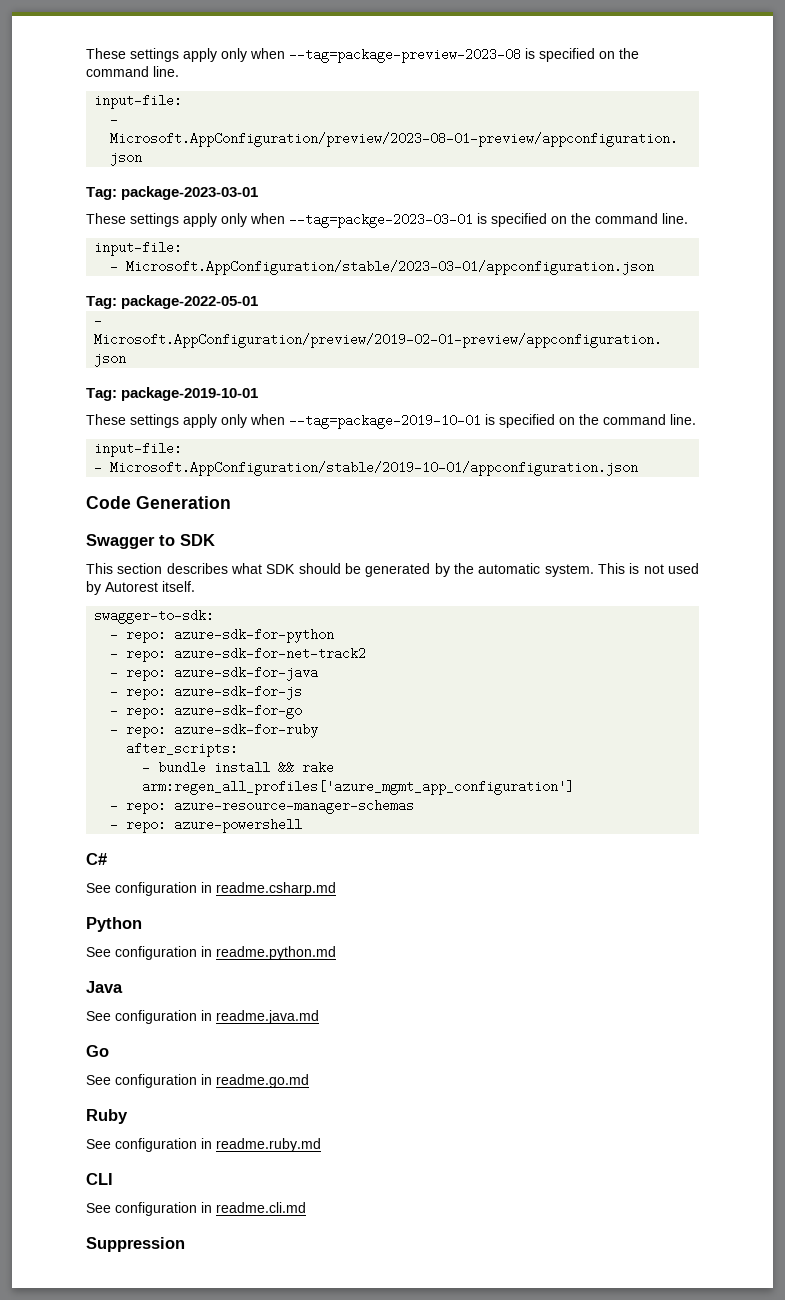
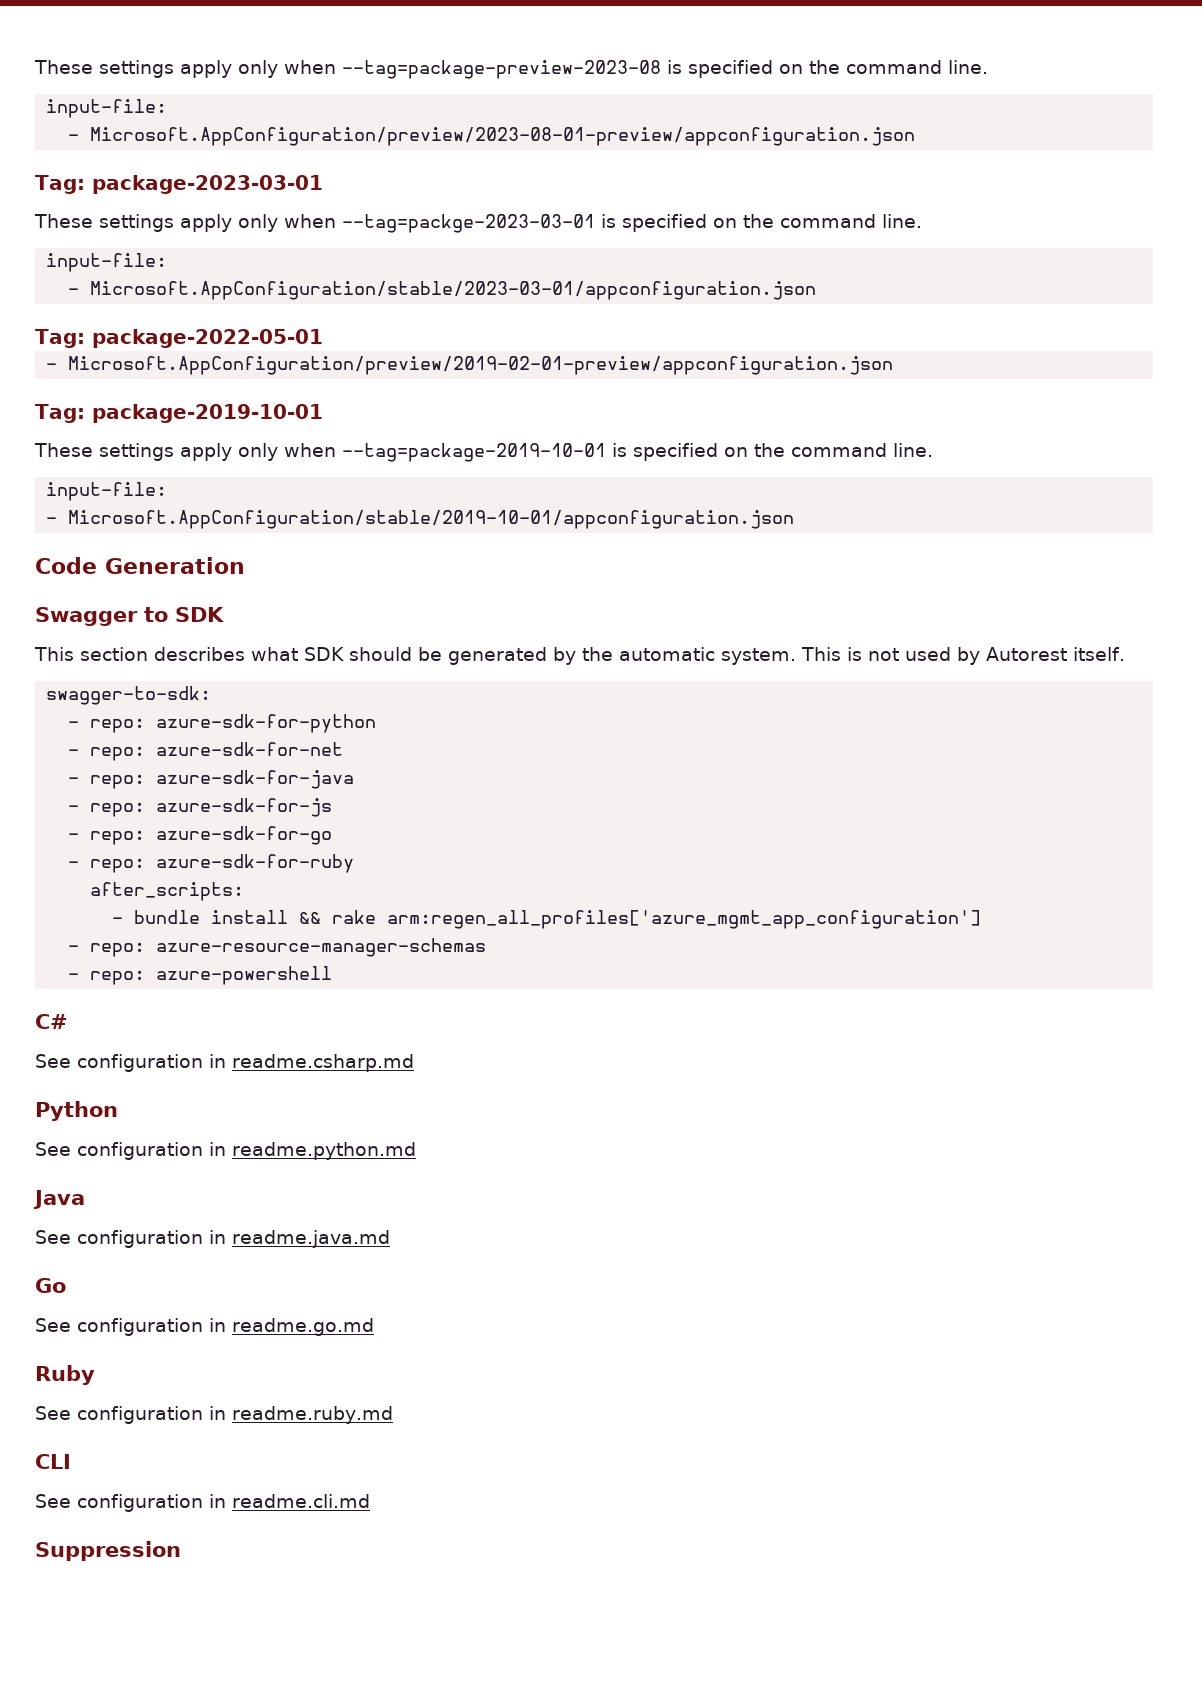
[174,647,367,660] azure-sdk-for-net-track2 -> [156,742,344,756] azure-sdk-for-net

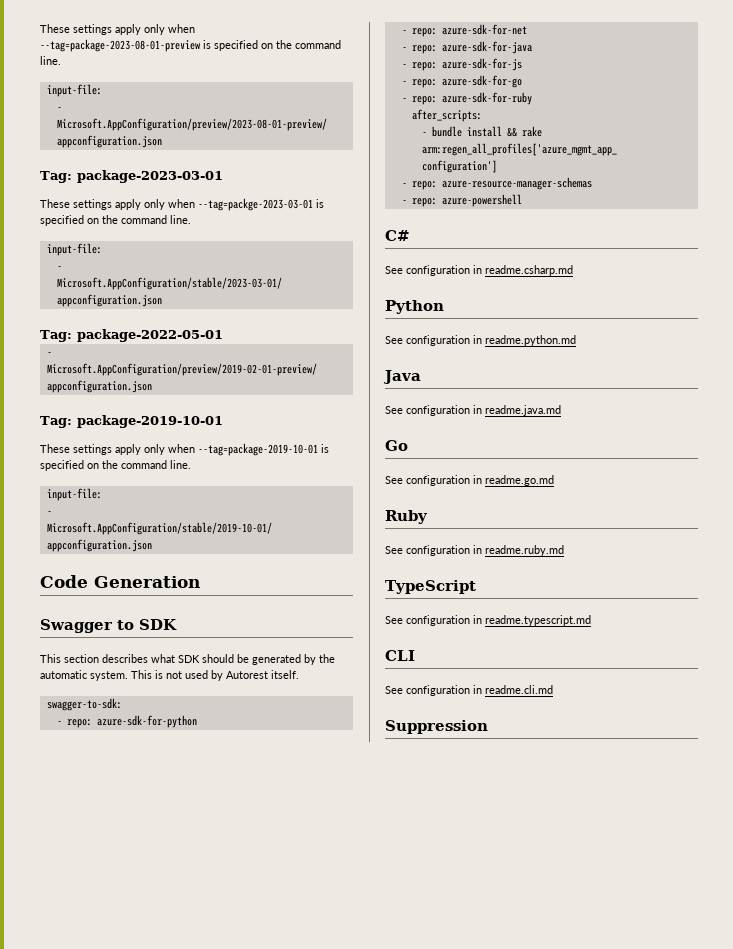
[34,60,661,79] These settings apply only when --tag=package-preview-2023-08 -> [40,24,195,35] [40,39,200,52] These settings apply only when --tag=package-2023-08-01-preview
(393, 1415) none -> [385,580,476,594] [385,615,591,626] // TypeScript // See configuration in readme.typescript.md

